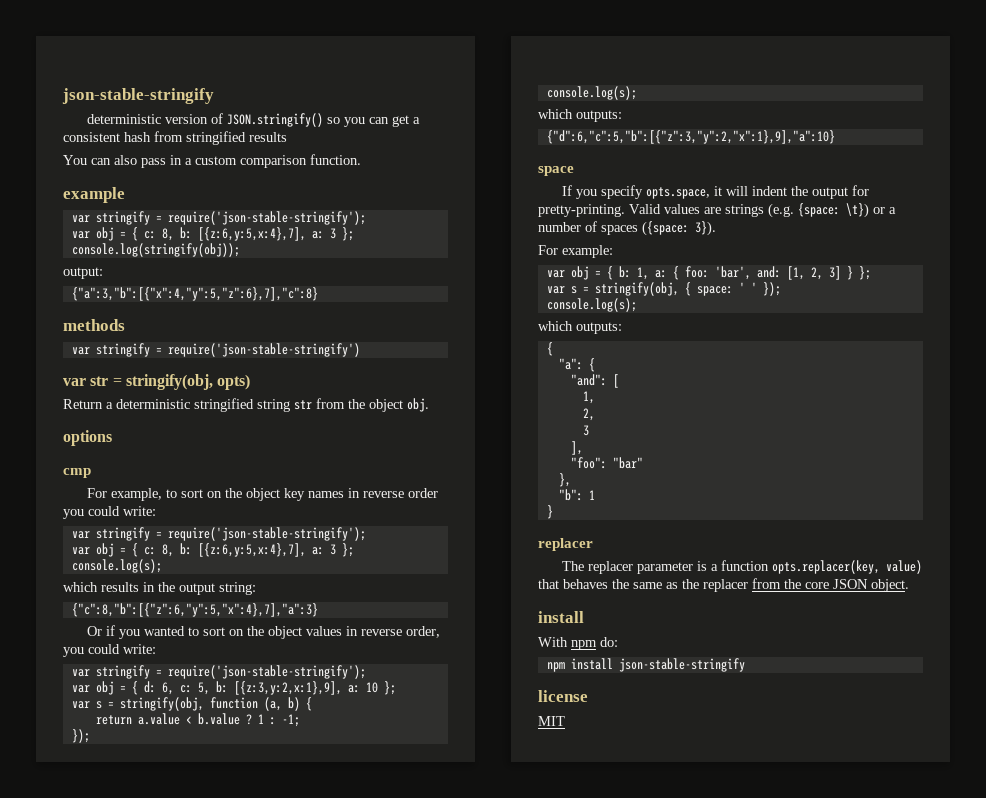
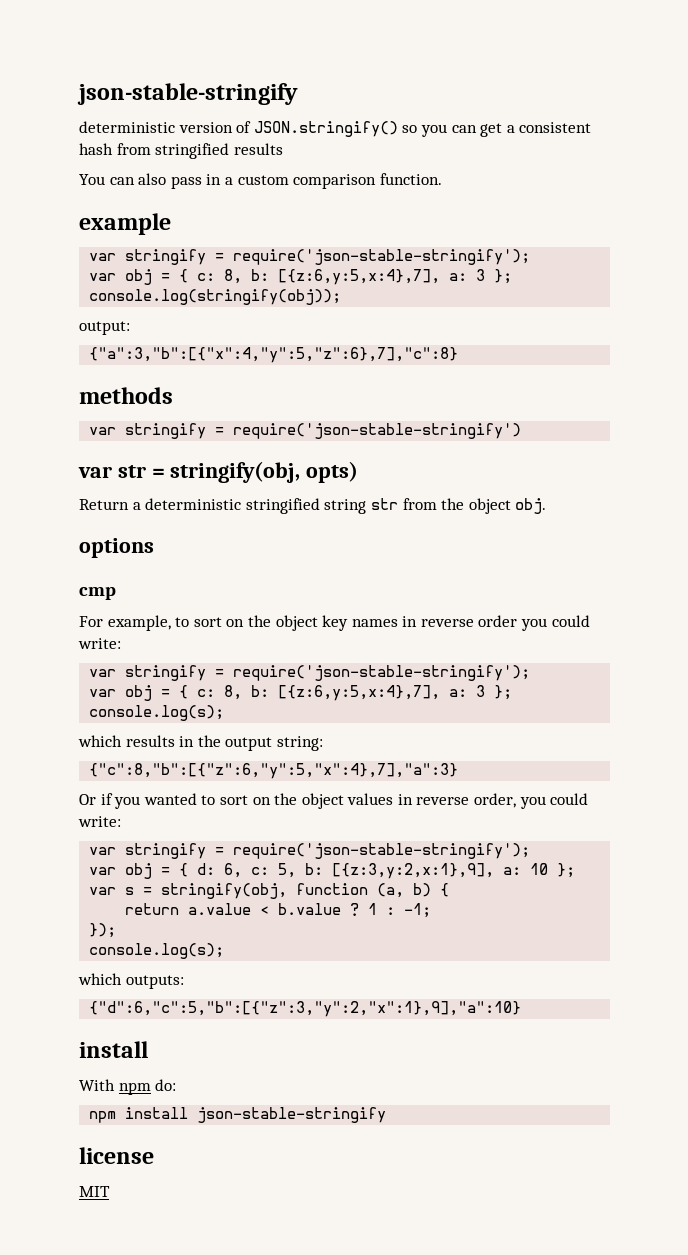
[538,166,574,176] [561,185,869,199] [538,203,896,218] [538,221,716,236] [538,245,613,258] [546,266,871,280] [546,282,781,296] [546,298,637,312] [538,321,622,334] [546,342,553,356] [558,358,595,372] [570,374,619,388] [582,391,595,404] [582,408,595,421] [582,425,589,436] [570,441,583,455] [570,457,643,469] [558,473,571,487] [558,489,595,501] [546,505,553,519] [538,538,593,551] [561,560,922,574] [538,578,909,592] // space // If you specify opts.space, it will indent the output for pretty-printing. Valid values are strings (e.g. {space: \t}) or a number of spaces ({space: 3}). // For example: // var obj = { b: 1, a: { foo: 'bar', and: [1, 2, 3] } }; // var s = stringify(obj, { space: ' ' }); // console.log(s); // which outputs: // { // "a": { // "and": [ // 1, // 2, // 3 // ], // "foo": "bar" // }, // "b": 1 // } // replacer // The replacer parameter is a function opts.replacer(key, value) that behaves the same as the replacer from the core JSON object. -> (522, 1009) none

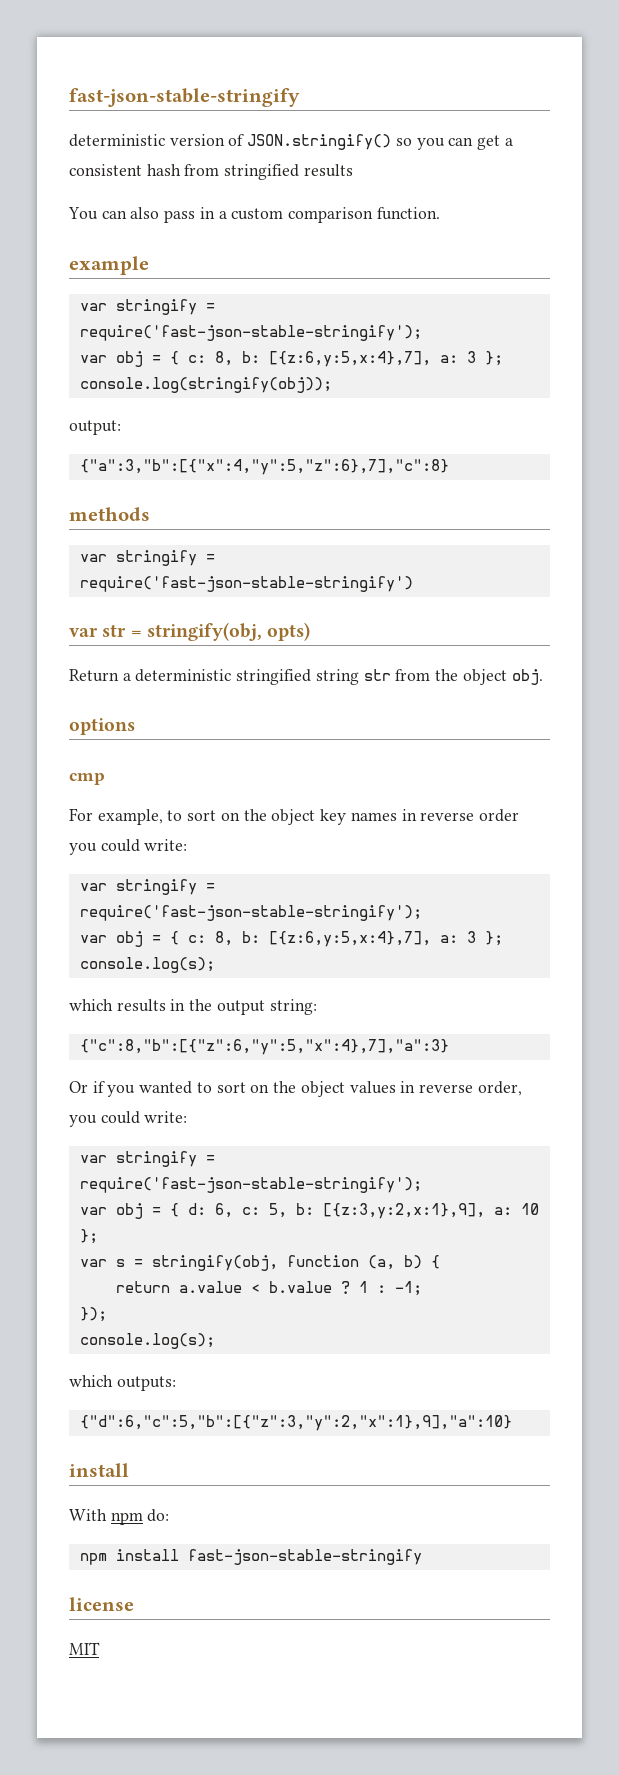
[77,83,298,105] json-stable-stringify -> [69,88,300,107] fast-json-stable-stringify
[233,249,531,265] require('json-stable-stringify'); -> [79,325,422,341] require('fast-json-stable-stringify');
[233,423,522,439] require('json-stable-stringify') -> [79,576,413,592] require('fast-json-stable-stringify')
[233,665,531,681] require('json-stable-stringify'); -> [79,905,422,921] require('fast-json-stable-stringify');
[233,843,531,859] require('json-stable-stringify'); -> [79,1177,422,1193] require('fast-json-stable-stringify');
[197,1107,387,1123] json-stable-stringify -> [187,1549,422,1565] fast-json-stable-stringify

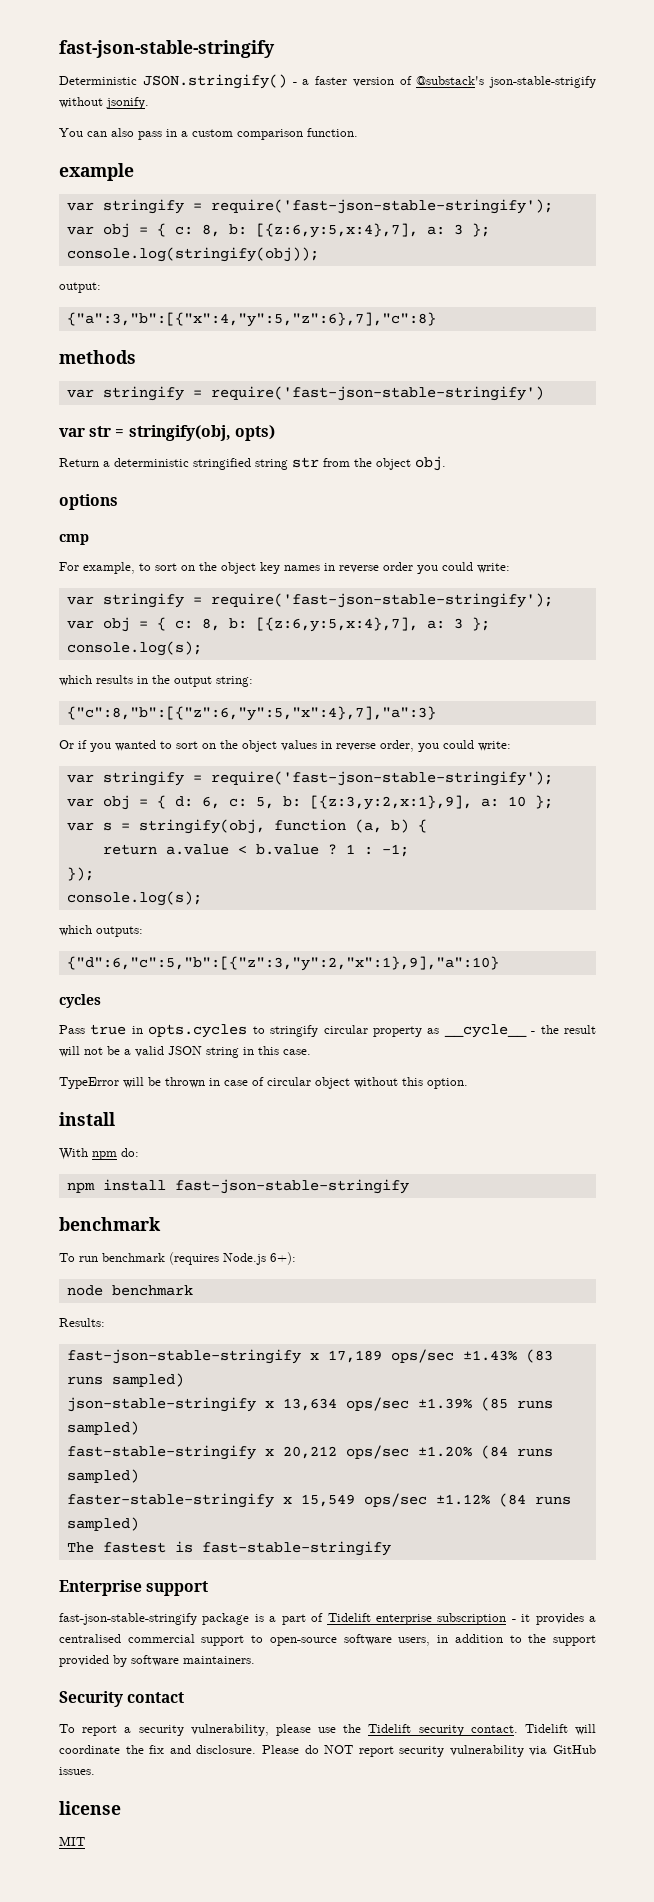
[69,88,300,107] [69,134,513,150] [69,164,353,180] fast-json-stable-stringify // deterministic version of JSON.stringify() so you can get a consistent hash from stringified results -> [59,40,275,58] [59,74,596,89] [59,97,149,109] fast-json-stable-stringify // Deterministic JSON.stringify() - a faster version of @substack's json-stable-strigify without jsonify.
(512, 1423) none -> [59,994,101,1008] [59,1024,597,1038] [59,1046,311,1058] [59,1077,468,1089] // cycles // Pass true in opts.cycles to stringify circular property as __cycle__ - the result will not be a valid JSON string in this case. // TypeError will be thrown in case of circular object without this option.
(422, 1557) none -> [59,1217,161,1231] [59,1252,296,1265] [66,1285,193,1296] [59,1318,105,1327] [66,1349,553,1364] [66,1373,184,1387] [66,1397,553,1412] [66,1421,139,1435] [66,1445,553,1460] [66,1469,139,1483] [66,1493,571,1508] [66,1517,139,1531] [66,1541,391,1556] [59,1580,209,1596] [59,1613,596,1625] [59,1634,597,1646] [59,1655,255,1667] [59,1691,185,1707] [59,1724,597,1736] [59,1745,596,1757] [59,1767,95,1775] // benchmark // To run benchmark (requires Node.js 6+): // node benchmark // Results: // fast-json-stable-stringify x 17,189 ops/sec ±1.43% (83 runs sampled) // json-stable-stringify x 13,634 ops/sec ±1.39% (85 runs sampled) // fast-stable-stringify x 20,212 ops/sec ±1.20% (84 runs sampled) // faster-stable-stringify x 15,549 ops/sec ±1.12% (84 runs sampled) // The fastest is fast-stable-stringify // Enterprise support // fast-json-stable-stringify package is a part of Tidelift enterprise subscription - it provides a centralised commercial support to open-source software users, in addition to the support provided by software maintainers. // Security contact // To report a security vulnerability, please use the Tidelift security contact. Tidelift will coordinate the fix and disclosure. Please do NOT report security vulnerability via GitHub issues.

